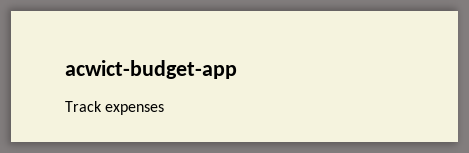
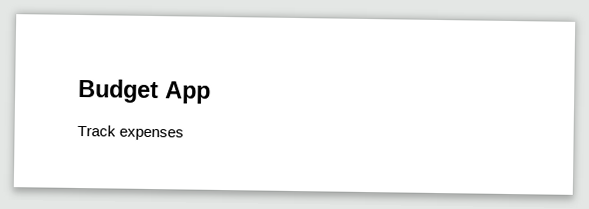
[65,60,237,79] acwict-budget-app -> [78,78,211,104] Budget App

